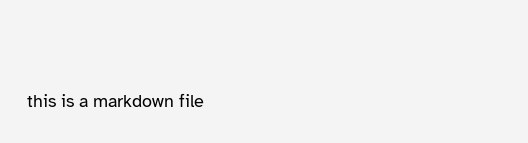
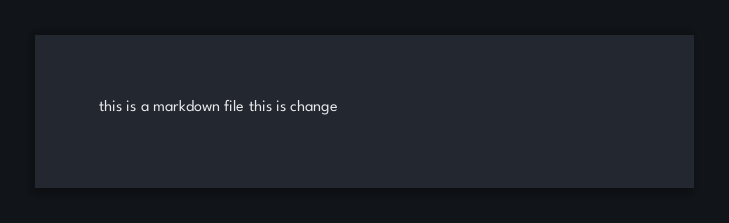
(204, 100) none -> [248,100,339,115] this is change

